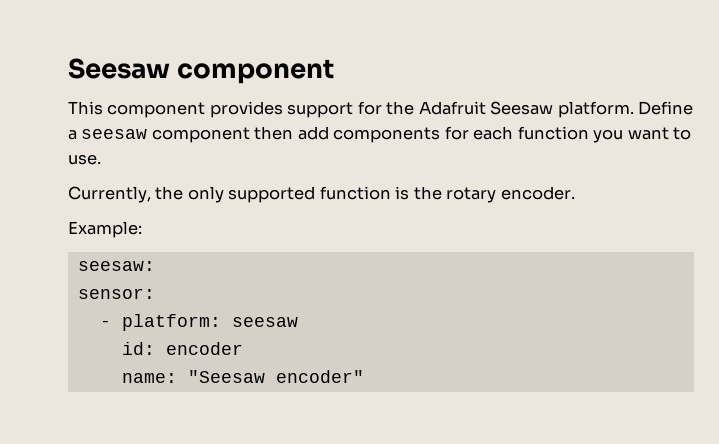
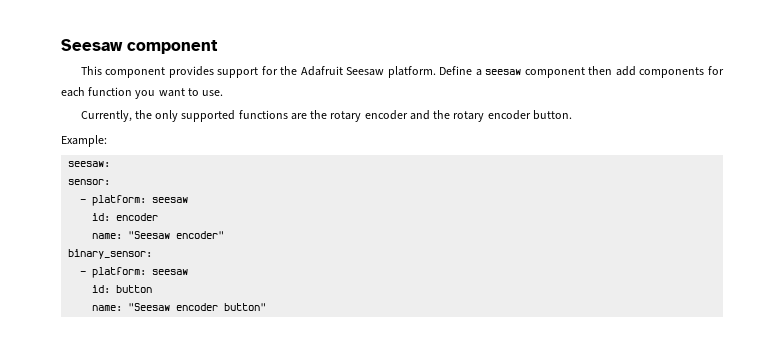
[319,186,575,203] function is the rotary encoder. -> [238,110,572,122] functions are the rotary encoder and the rotary encoder button.
(364, 376) none -> [68,249,153,259] [80,267,189,278] [92,285,153,293] [92,303,267,311] // binary_sensor: // - platform: seesaw // id: button // name: "Seesaw encoder button"

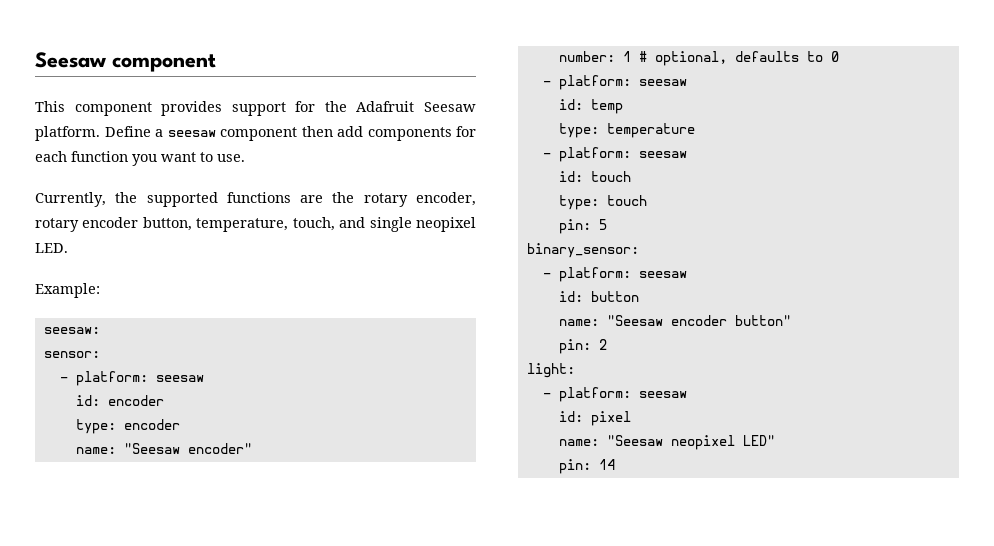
[155,110,179,122] only -> (138, 197) none
[364,110,572,122] encoder and the rotary encoder button. -> [415,192,476,206] [35,217,477,232] [35,243,68,253] encoder, rotary encoder button, temperature, touch, and single neopixel LED.
(159, 217) none -> [75,419,180,434] // type: encoder
(225, 235) none -> [558,51,839,66] [542,75,687,90] [558,99,623,114] [558,123,695,138] [542,147,687,162] [558,171,631,182] [558,195,647,210] [558,219,607,234] // number: 1 # optional, defaults to 0 // - platform: seesaw // id: temp // type: temperature // - platform: seesaw // id: touch // type: touch // pin: 5
(267, 307) none -> [558,339,607,354] [526,363,575,378] [542,387,687,402] [558,411,631,426] [558,435,775,450] [558,459,615,474] // pin: 2 // light: // - platform: seesaw // id: pixel // name: "Seesaw neopixel LED" // pin: 14

